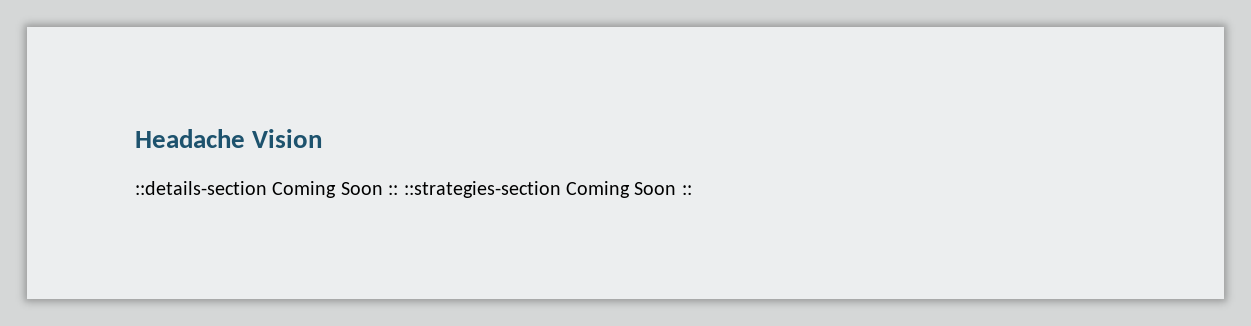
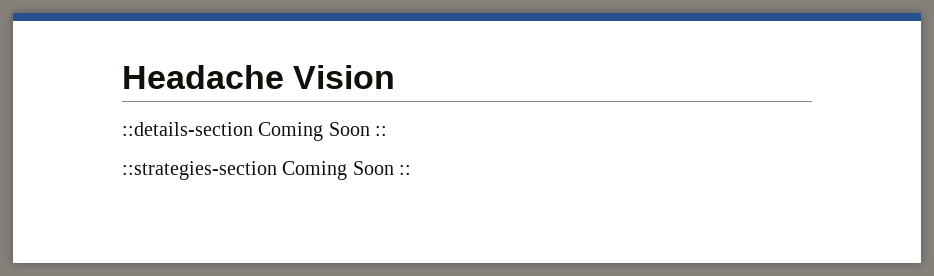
(399, 190) none -> (388, 131) //

